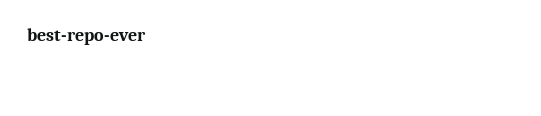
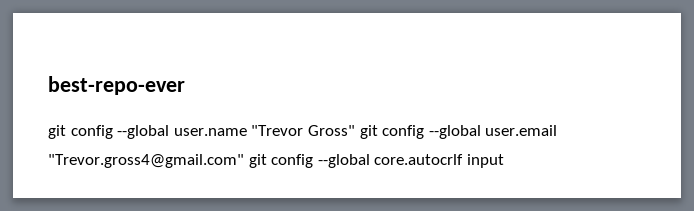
(146, 36) none -> [48,125,558,139] [48,154,504,168] // git config --global user.name "Trevor Gross" git config --global user.email "Trevor.gross4@gmail.com" git config --global core.autocrlf input

